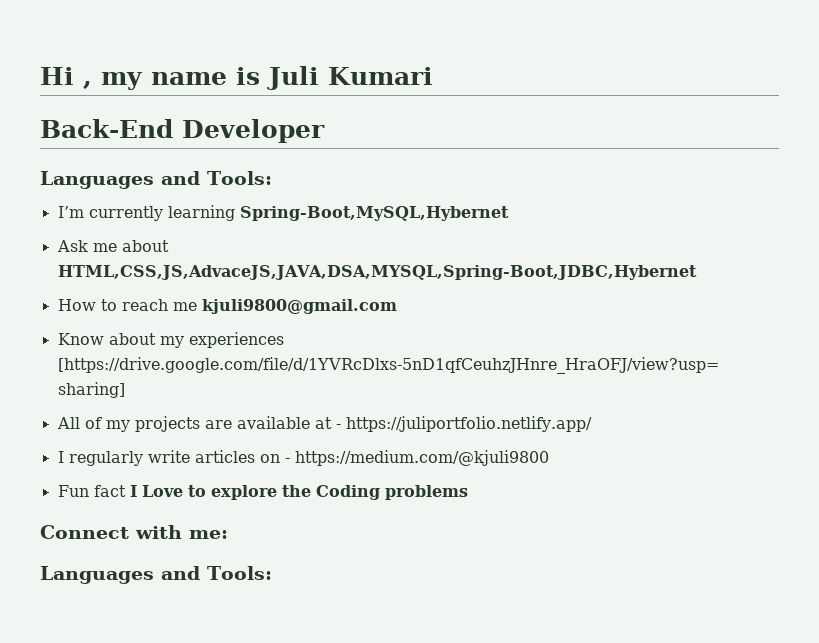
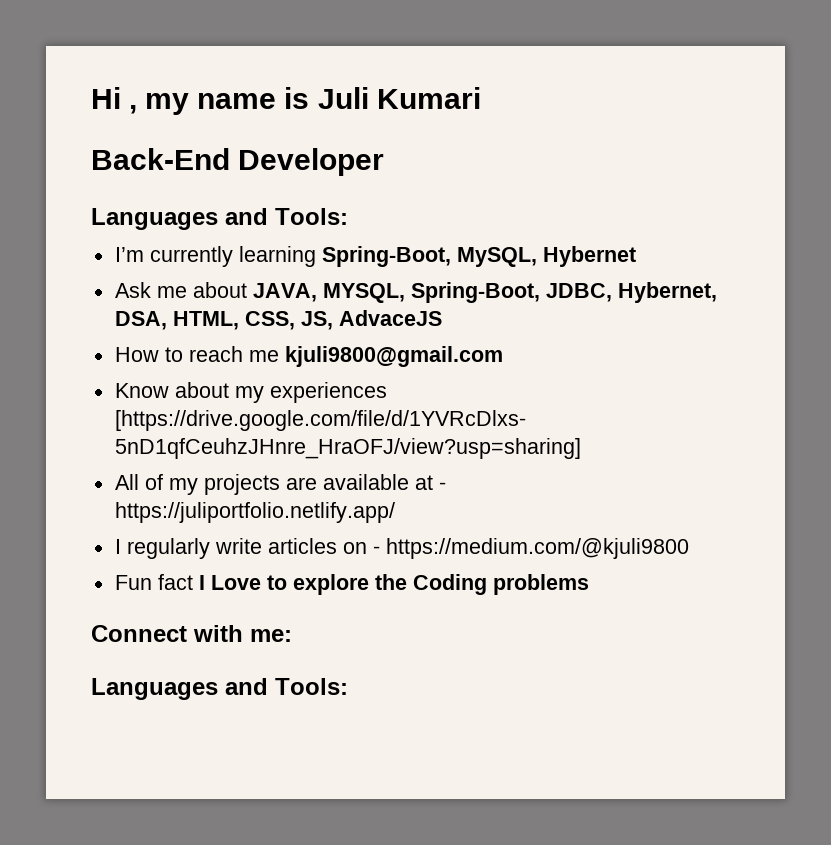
[239,206,509,221] Spring-Boot,MySQL,Hybernet -> [321,246,636,267] Spring-Boot, MySQL, Hybernet
[57,265,697,280] HTML,CSS,JS,AdvaceJS,JAVA,DSA,MYSQL,Spring-Boot,JDBC,Hybernet -> [252,282,717,303] [114,310,442,330] JAVA, MYSQL, Spring-Boot, JDBC, Hybernet, DSA, HTML, CSS, JS, AdvaceJS

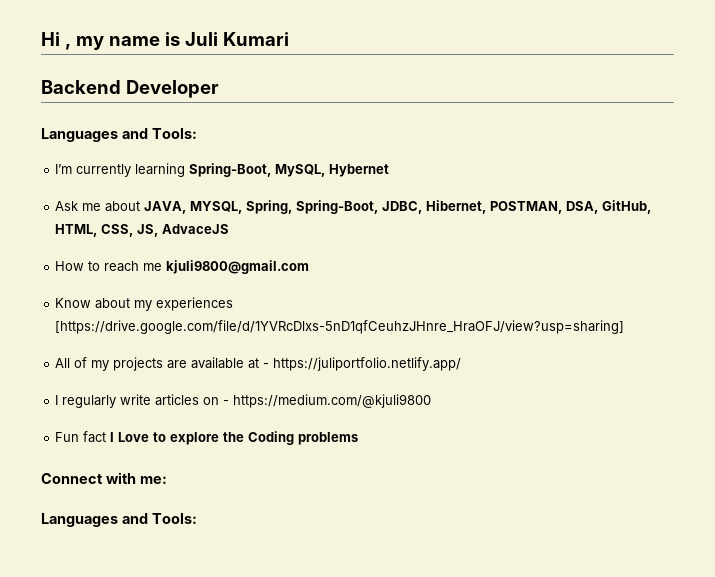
[91,148,230,170] Back-End -> [41,80,121,94] Backend
(405, 293) none -> [246,200,293,214] Spring,
[617,282,717,303] [114,311,167,330] Hybernet, DSA, -> [426,200,652,214] Hibernet, POSTMAN, DSA, GitHub,

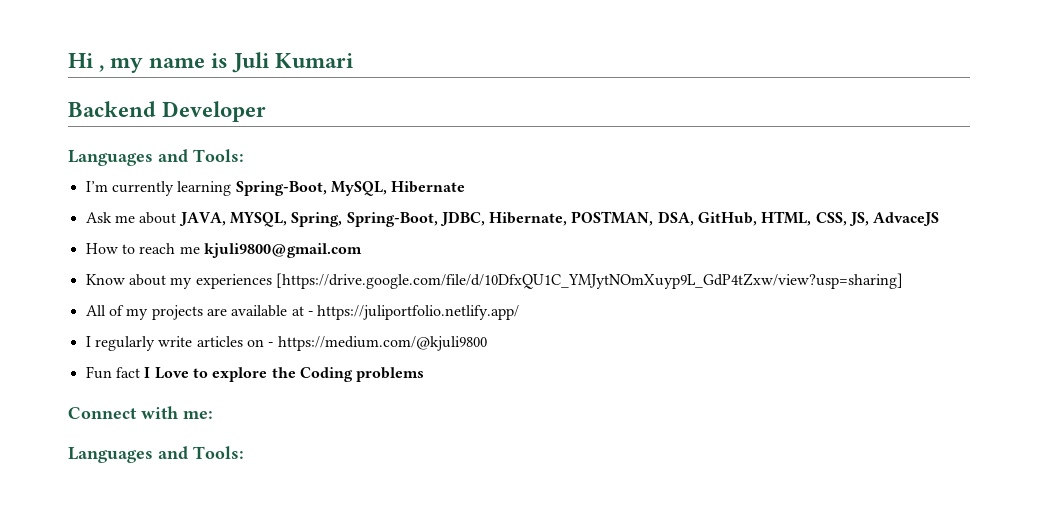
[329,164,390,177] Hybernet -> [391,181,466,193] Hibernate
[426,200,487,214] Hibernet, -> [489,212,568,226] Hibernate,
[55,320,625,334] [https://drive.google.com/file/d/1YVRcDlxs-5nD1qfCeuhzJHnre_HraOFJ/view?usp=sharing] -> [275,273,903,289] [https://drive.google.com/file/d/10DfxQU1C_YMJytNOmXuyp9L_GdP4tZxw/view?usp=sharing]

